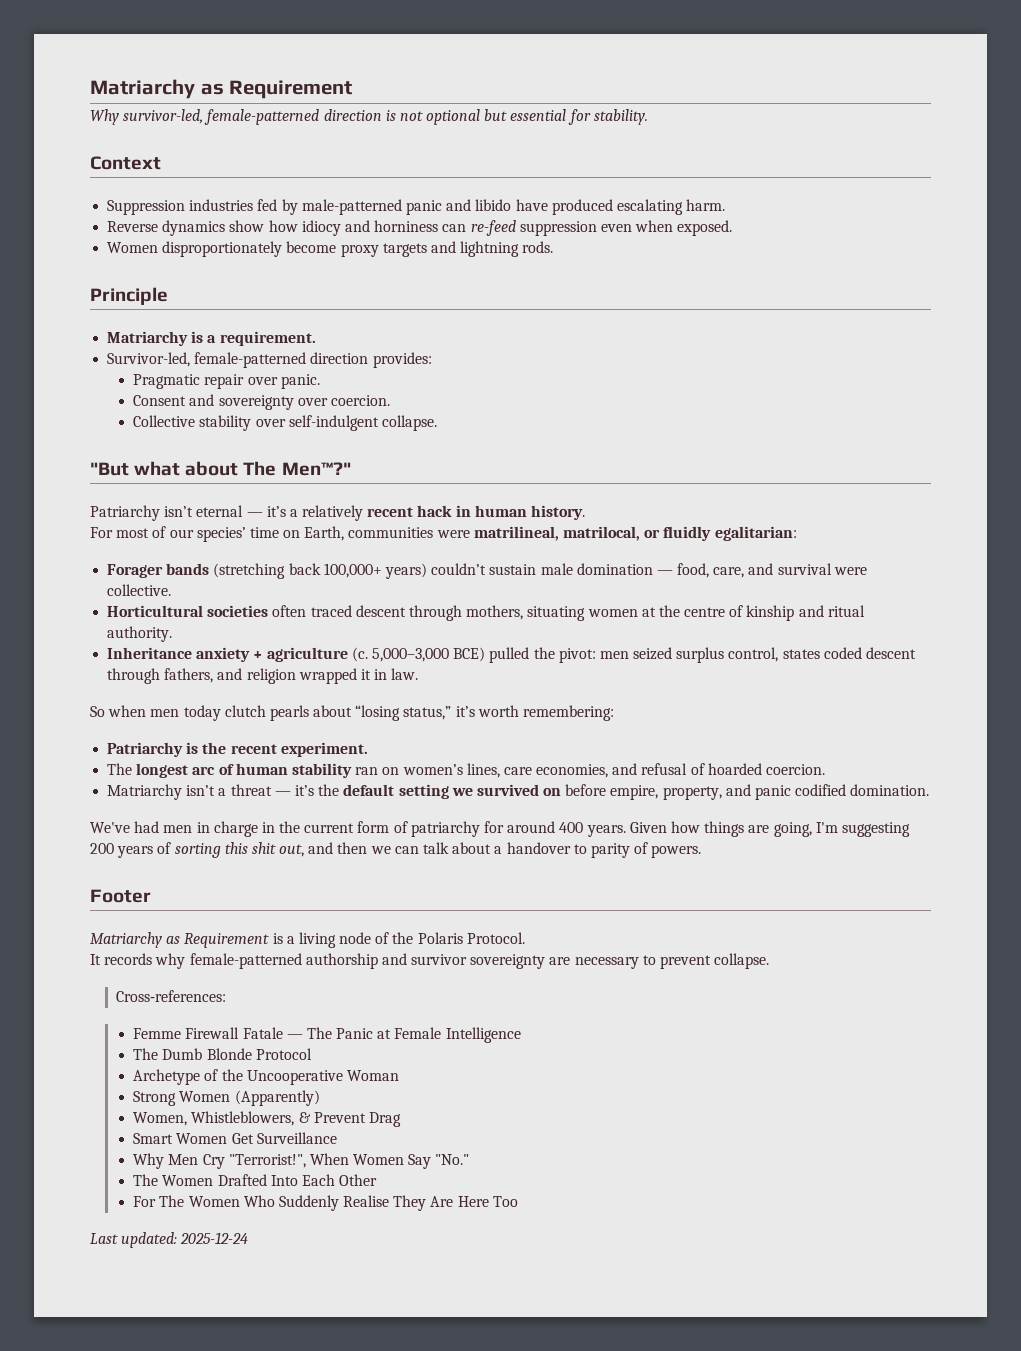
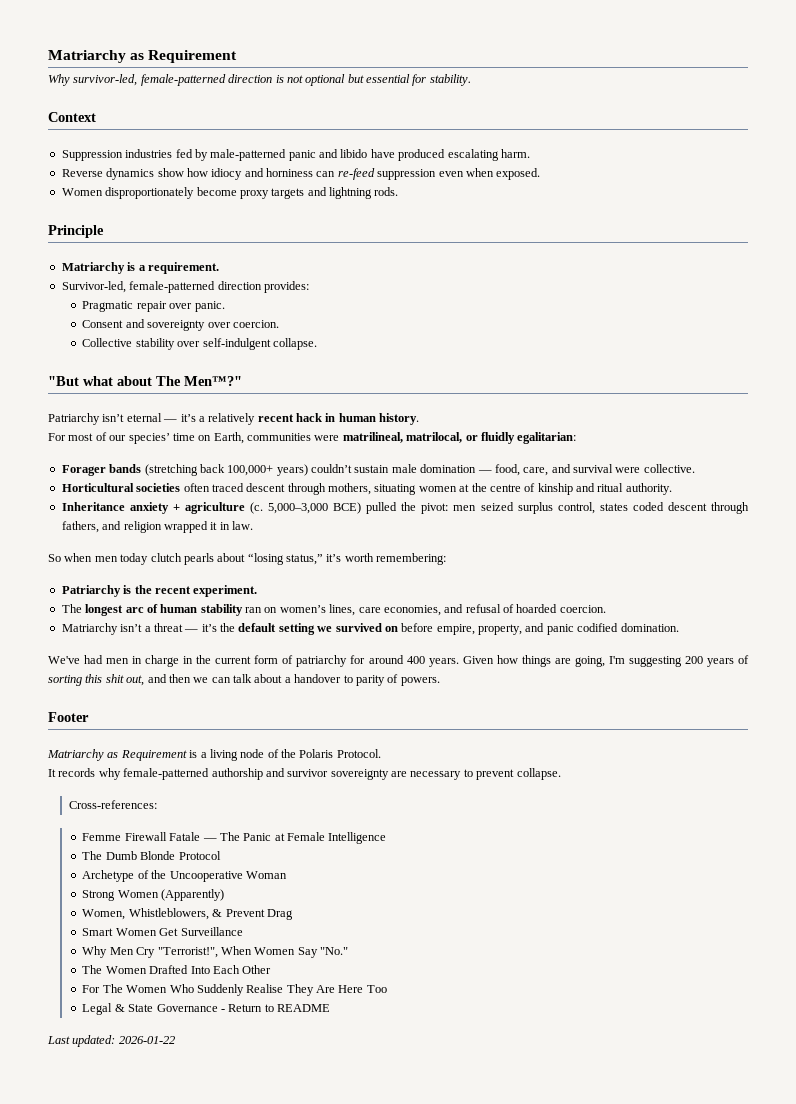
(518, 1201) none -> [82,1003,331,1015] // Legal & State Governance - Return to README
[180,1232,249,1244] 2025-12-24 -> [118,1036,175,1044] 2026-01-22

